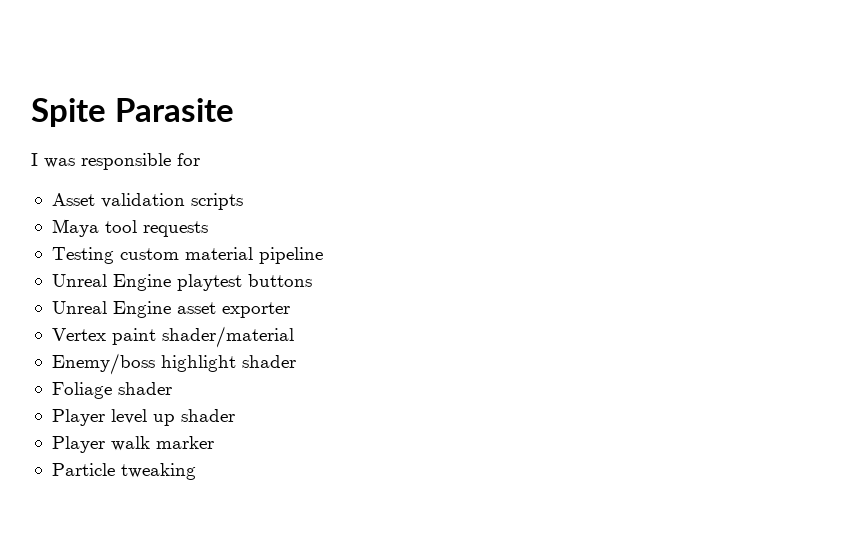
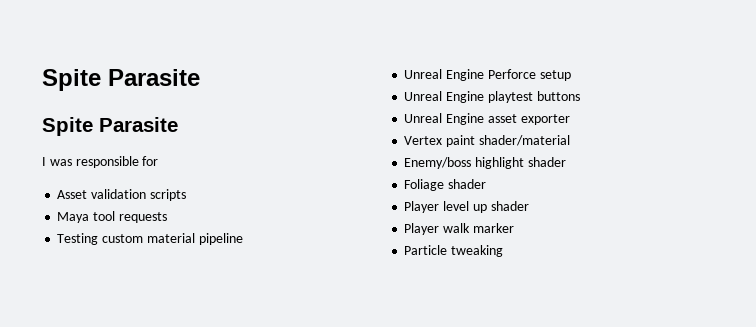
[31,98,234,127] Spite Parasite -> [42,69,200,91] [42,117,178,136] Spite Parasite // Spite Parasite
(323, 255) none -> [404,69,571,81] // Unreal Engine Perforce setup

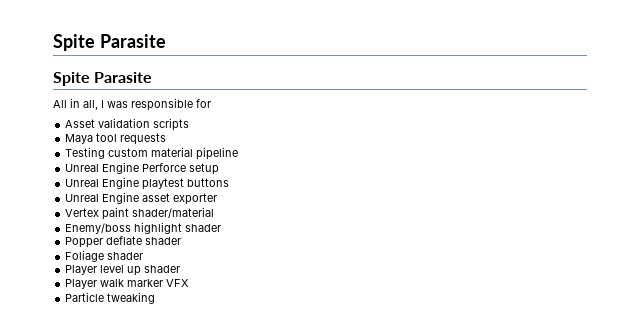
(178, 124) none -> [53,98,98,110] All in all,
(566, 162) none -> [65,236,182,248] // Popper deflate shader
(514, 228) none -> [166,279,190,287] VFX

